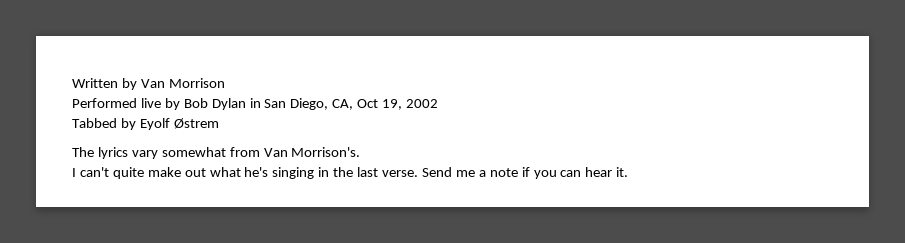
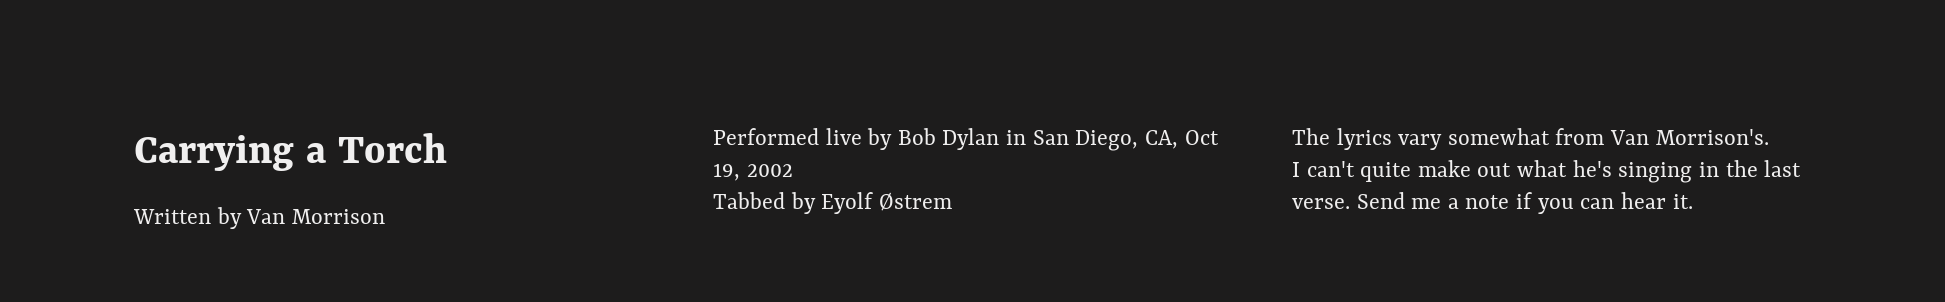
(72, 83) none -> [134,133,448,171] Carrying a Torch //

